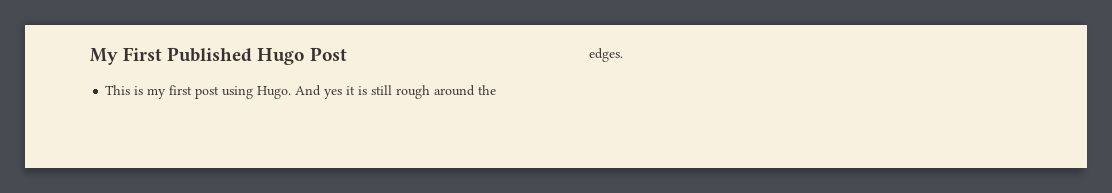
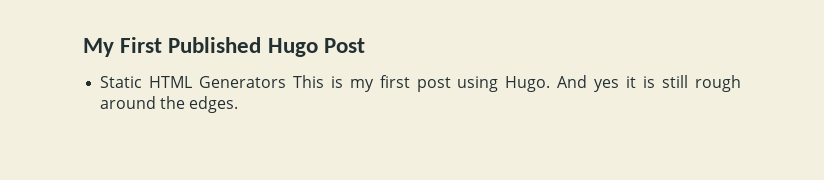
(347, 54) none -> [100,76,286,88] Static HTML Generators

